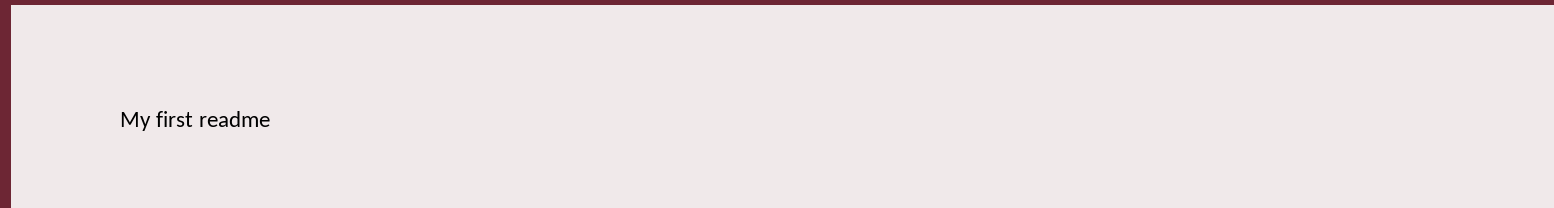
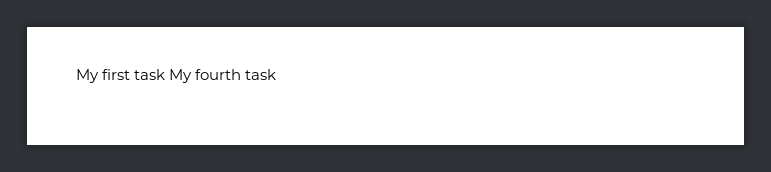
[199,111,271,127] readme -> [134,69,277,83] task My fourth task

